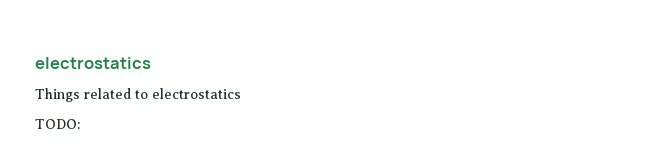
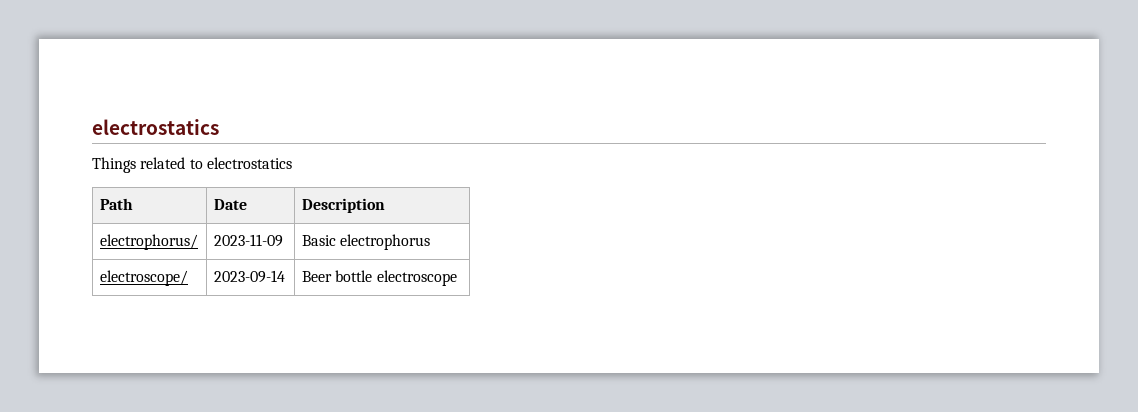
[35,119,80,129] // TODO: -> [99,198,133,210] [213,199,247,210] [301,198,385,213] [99,234,198,250] [213,234,283,247] [301,234,431,250] [99,270,188,286] [213,270,285,283] [301,270,457,286] // Path | Date | Description // electrophorus/ | 2023-11-09 | Basic electrophorus // electroscope/ | 2023-09-14 | Beer bottle electroscope

